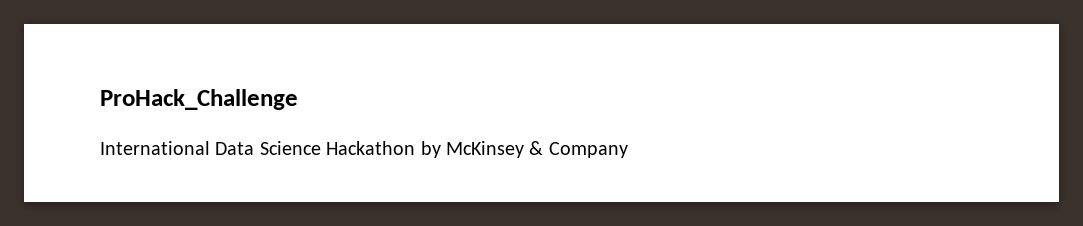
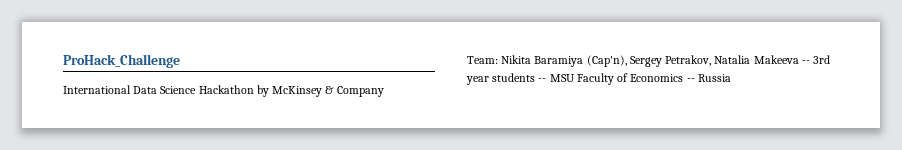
(628, 150) none -> [467,55,831,67] [466,73,731,85] // Team: Nikita Baramiya (Cap'n), Sergey Petrakov, Natalia Makeeva -- 3rd year students -- MSU Faculty of Economics -- Russia

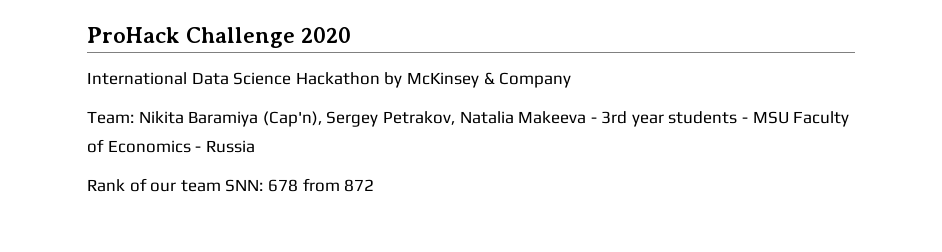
[63,54,180,68] ProHack_Challenge -> [87,27,352,48] ProHack Challenge 2020
[801,60,810,64] -- -> [590,117,597,123] -
[538,78,547,82] -- -> [742,117,749,123] -
[686,78,695,82] -- -> [195,146,202,152] -
(731, 78) none -> [87,178,375,192] // Rank of our team SNN: 678 from 872

